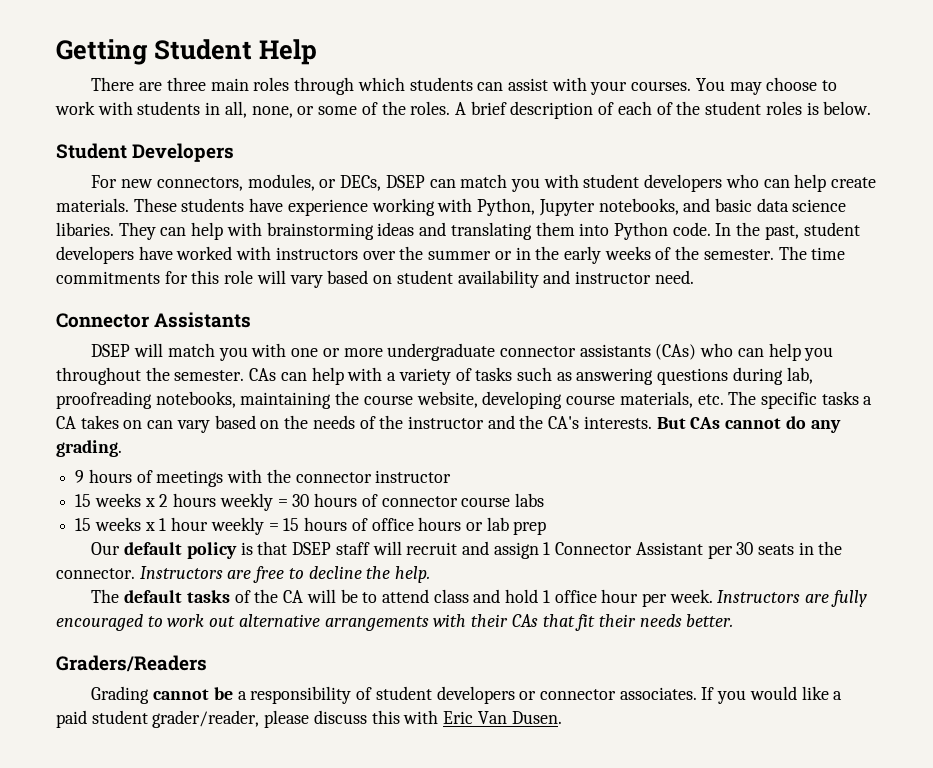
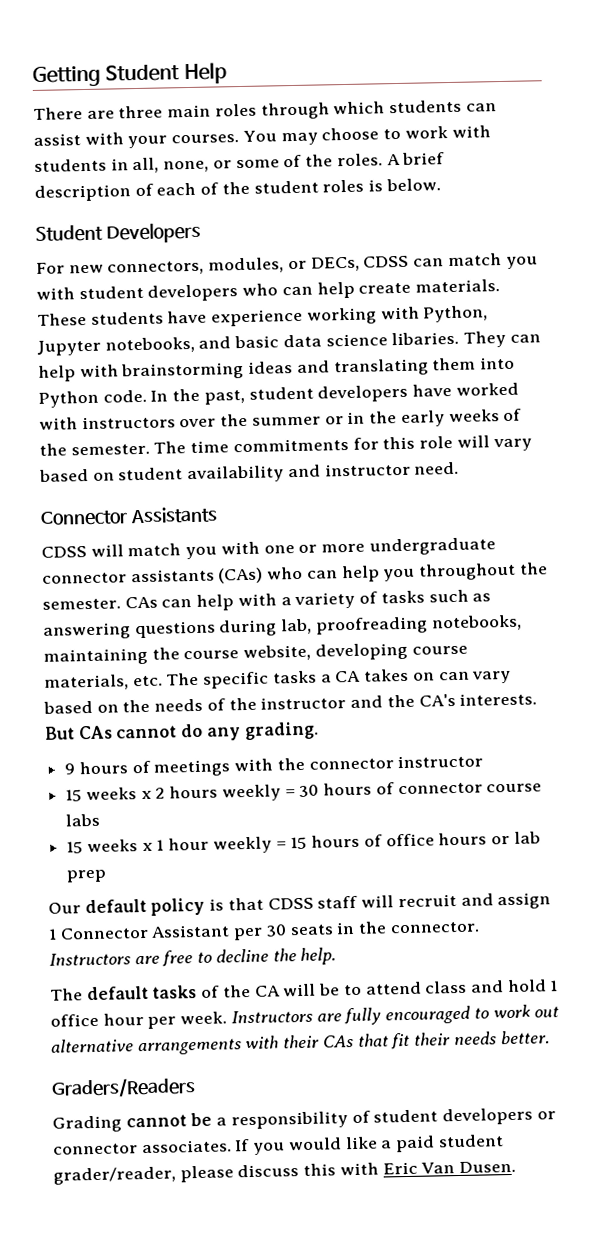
[385,175,425,188] DSEP -> [363,255,410,268] CDSS
[91,344,131,357] DSEP -> [41,546,87,558] CDSS
[292,542,332,555] DSEP -> [267,897,314,910] CDSS

